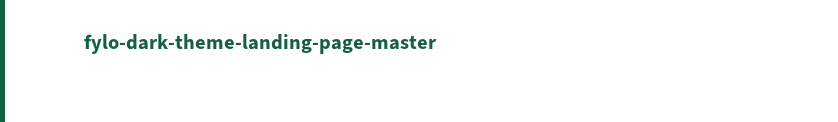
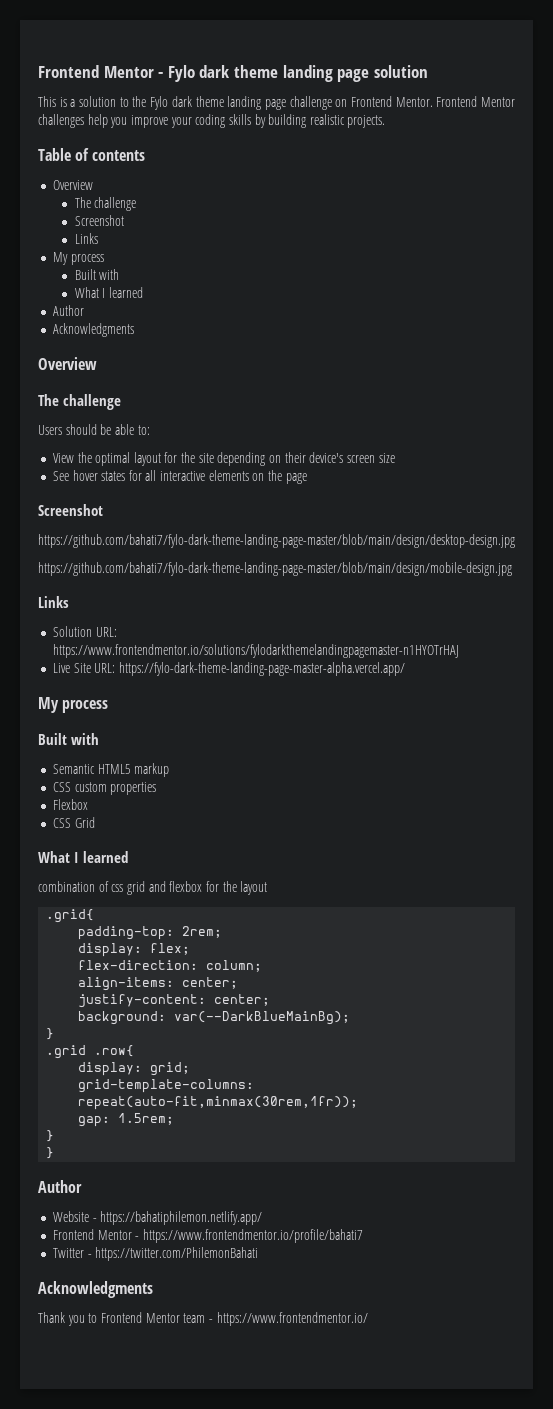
[84,34,437,54] fylo-dark-theme-landing-page-master -> [38,65,428,82] [38,96,515,110] [38,114,386,128] [38,148,146,161] [52,180,93,190] [74,197,137,211] [74,215,124,226] [74,233,98,244] [52,252,104,265] [74,269,120,280] [74,287,143,298] [52,305,84,316] [52,323,134,337] [38,357,97,370] [38,394,121,410] [38,424,150,435] [52,452,395,466] [52,470,307,484] [38,504,103,516] [38,534,515,548] [38,562,512,576] [38,596,69,608] [52,626,117,637] [52,644,459,658] [52,662,405,676] [38,697,109,713] [38,733,99,745] [52,763,170,777] [52,782,157,795] [52,799,88,810] [52,817,95,828] [38,851,128,863] [38,881,268,895] [46,909,95,923] [78,926,223,940] [78,943,191,957] [78,960,263,972] [78,977,239,991] [78,994,271,1008] [78,1011,351,1025] [46,1028,55,1040] [46,1045,135,1059] [78,1062,191,1076] [78,1079,255,1093] [78,1096,359,1110] [78,1113,175,1127] [46,1130,55,1142] [46,1147,55,1159] [38,1180,82,1193] [52,1211,263,1225] [52,1229,363,1243] [52,1247,259,1261] [38,1281,153,1298] [38,1312,368,1326] Frontend Mentor - Fylo dark theme landing page solution // This is a solution to the Fylo dark theme landing page challenge on Frontend Mentor. Frontend Mentor challenges help you improve your coding skills by building realistic projects. // Table of contents // Overview // The challenge // Screenshot // Links // My process // Built with // What I learned // Author // Acknowledgments // Overview // The challenge // Users should be able to: // View the optimal layout for the site depending on their device's screen size // See hover states for all interactive elements on the page // Screenshot // https://github.com/bahati7/fylo-dark-theme-landing-page-master/blob/main/design/desktop-design.jpg // https://github.com/bahati7/fylo-dark-theme-landing-page-master/blob/main/design/mobile-design.jpg // Links // Solution URL: https://www.frontendmentor.io/solutions/fylodarkthemelandingpagemaster-n1HYOTrHAJ // Live Site URL: https://fylo-dark-theme-landing-page-master-alpha.vercel.app/ // My process // Built with // Semantic HTML5 markup // CSS custom properties // Flexbox // CSS Grid // What I learned // combination of css grid and flexbox for the layout // .grid{ // padding-top: 2rem; // display: flex; // flex-direction: column; // align-items: center; // justify-content: center; // background: var(--DarkBlueMainBg); // } // .grid .row{ // display: grid; // grid-template-columns: repeat(auto-fit,minmax(30rem,1fr)); // gap: 1.5rem; // } // } // Author // Website - https://bahatiphilemon.netlify.app/ // Frontend Mentor - https://www.frontendmentor.io/profile/bahati7 // Twitter - https://twitter.com/PhilemonBahati // Acknowledgments // Thank you to Frontend Mentor team - https://www.frontendmentor.io/

